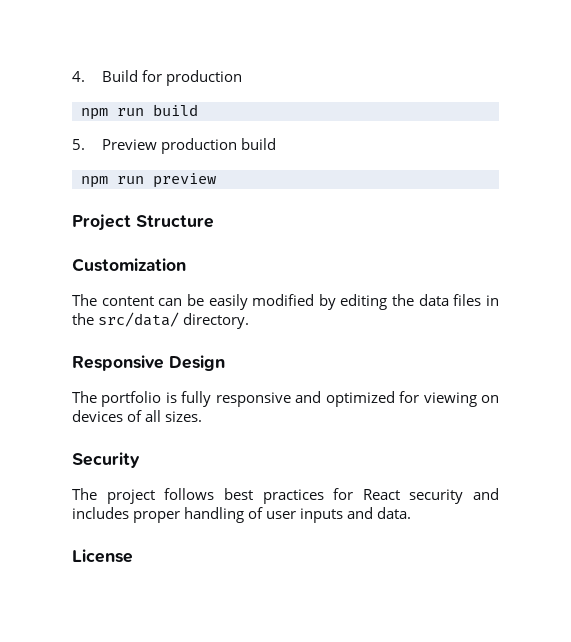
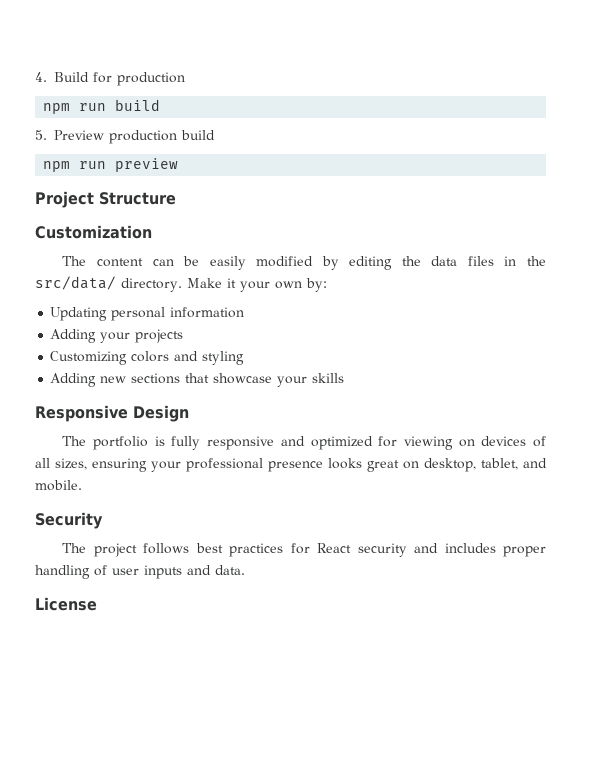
(250, 321) none -> [186,278,327,292] [50,307,245,321] [50,329,184,343] [50,351,245,365] [50,373,345,387] Make it your own by: // Updating personal information // Adding your projects // Customizing colors and styling // Adding new sections that showcase your skills
[165,411,203,422] sizes. -> [55,458,547,472] [35,480,82,491] sizes, ensuring your professional presence looks great on desktop, tablet, and mobile.

